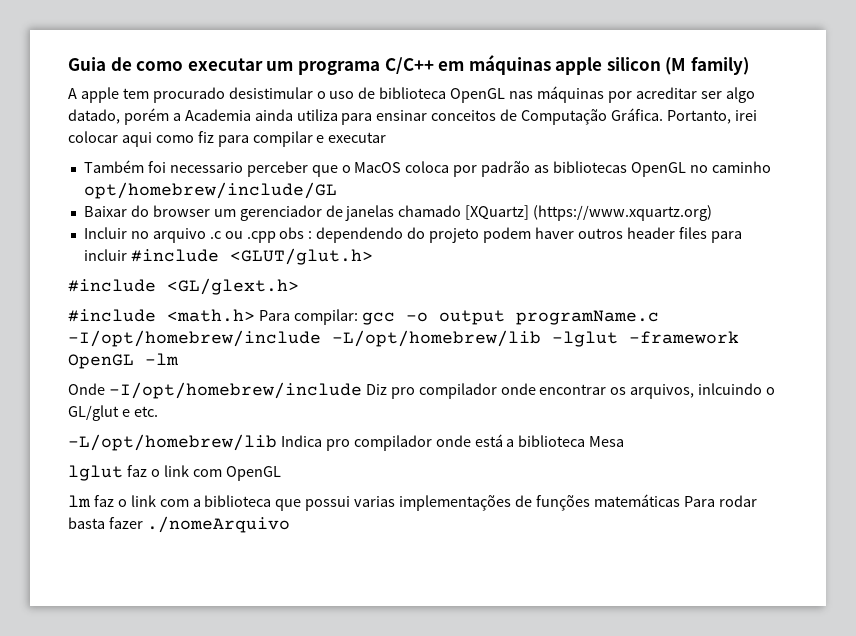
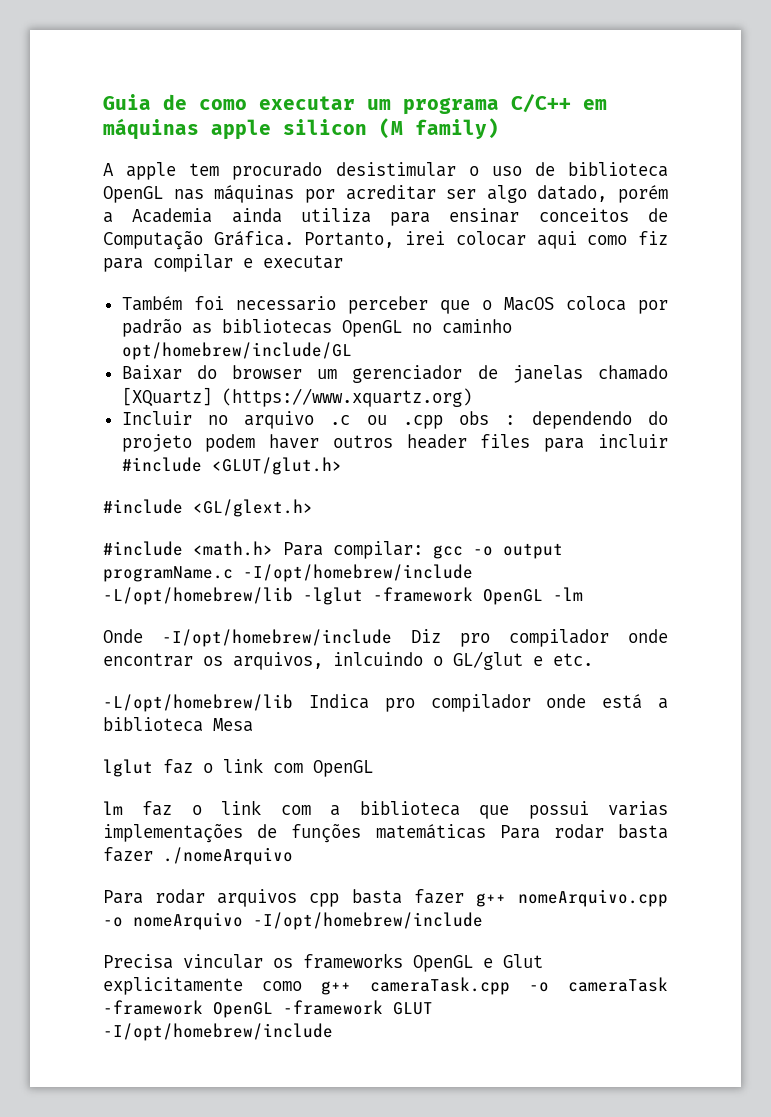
(290, 524) none -> [103,889,668,907] [103,912,483,930] [103,953,543,972] [103,977,668,995] [103,1000,433,1018] [103,1023,333,1041] // Para rodar arquivos cpp basta fazer g++ nomeArquivo.cpp -o nomeArquivo -I/opt/homebrew/include // Precisa vincular os frameworks OpenGL e Glut explicitamente como g++ cameraTask.cpp -o cameraTask -framework OpenGL -framework GLUT -I/opt/homebrew/include

